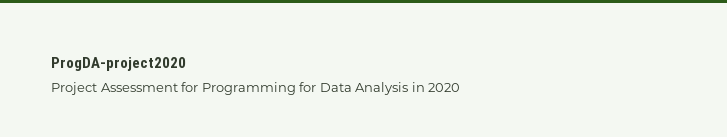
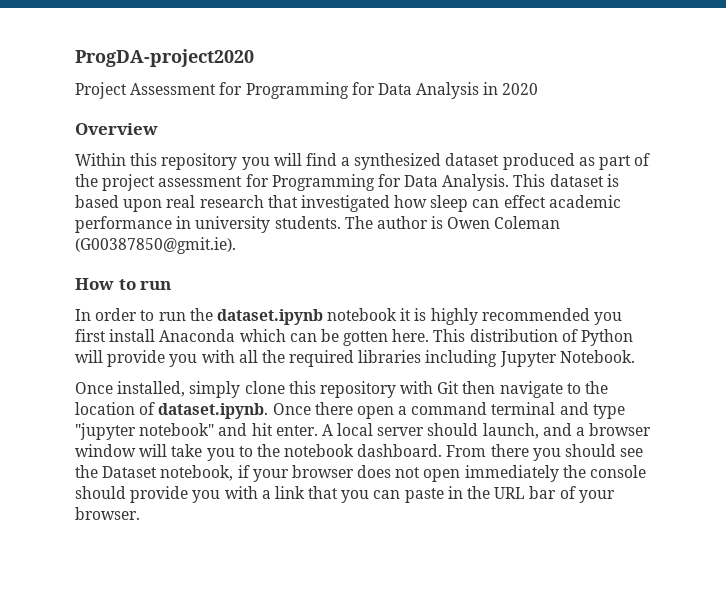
(461, 87) none -> [75,123,158,135] [75,153,651,170] [75,174,619,191] [75,195,621,212] [75,216,561,233] [75,237,236,254] [75,278,172,290] [75,308,623,325] [75,329,634,346] [75,350,635,367] [75,381,609,398] [75,402,625,419] [75,423,652,440] [75,444,644,461] [75,465,647,482] [75,486,615,503] [75,507,140,520] // Overview // Within this repository you will find a synthesized dataset produced as part of the project assessment for Programming for Data Analysis. This dataset is based upon real research that investigated how sleep can effect academic performance in university students. The author is Owen Coleman (G00387850@gmit.ie). // How to run // In order to run the dataset.ipynb notebook it is highly recommended you first install Anaconda which can be gotten here. This distribution of Python will provide you with all the required libraries including Jupyter Notebook. // Once installed, simply clone this repository with Git then navigate to the location of dataset.ipynb. Once there open a command terminal and type "jupyter notebook" and hit enter. A local server should launch, and a browser window will take you to the notebook dashboard. From there you should see the Dataset notebook, if your browser does not open immediately the console should provide you with a link that you can paste in the URL bar of your browser.

